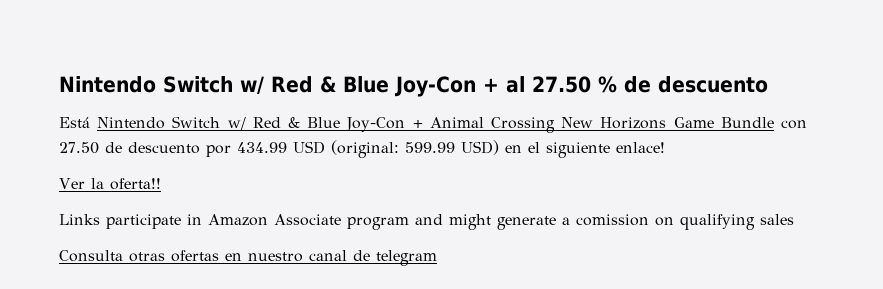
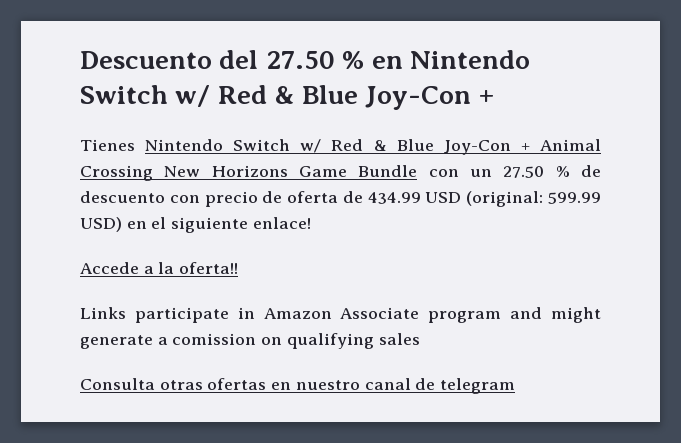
[59,76,768,97] [59,117,90,128] Nintendo Switch w/ Red & Blue Joy-Con + al 27.50 % de descuento // Está -> [80,50,531,69] [80,85,494,110] [80,139,135,151] Descuento del 27.50 % en Nintendo Switch w/ Red & Blue Joy-Con + // Tienes
[59,142,231,157] 27.50 de descuento por -> [469,165,601,178] [80,191,363,207] un 27.50 % de descuento con precio de oferta de
[59,178,85,189] Ver -> [80,262,154,274] Accede a

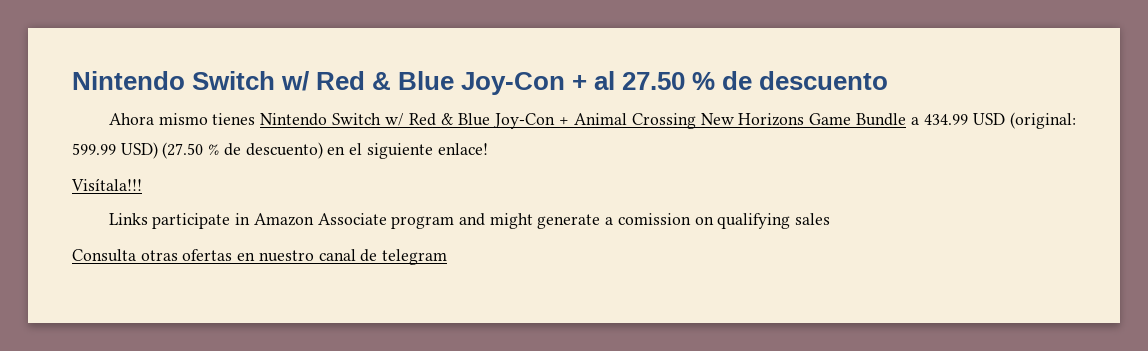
[80,50,531,69] [80,85,494,110] [80,139,135,151] Descuento del 27.50 % en Nintendo Switch w/ Red & Blue Joy-Con + // Tienes -> [72,71,889,95] [108,113,256,125] Nintendo Switch w/ Red & Blue Joy-Con + al 27.50 % de descuento // Ahora mismo tienes
[428,165,601,178] [80,191,363,207] con un 27.50 % de descuento con precio de oferta de -> [911,117,920,125] a
(122, 224) none -> [162,142,323,159] (27.50 % de descuento)
[80,262,239,274] Accede a la oferta!! -> [71,178,142,191] Visítala!!!

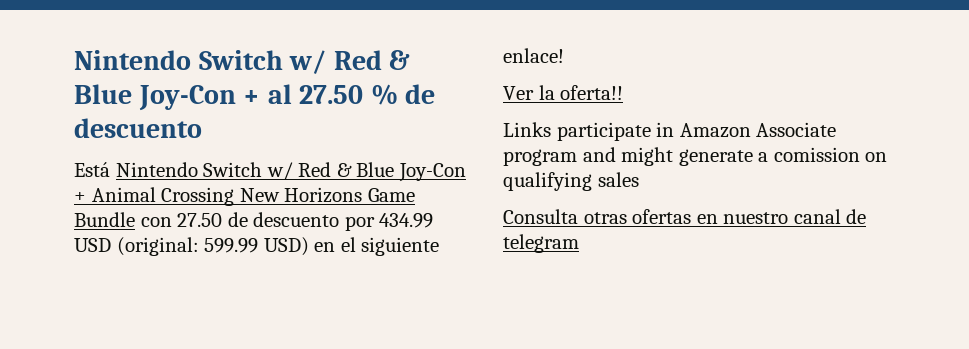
[108,113,256,125] Ahora mismo tienes -> [74,162,110,177] Está
[911,117,920,125] a -> [140,212,375,231] con 27.50 de descuento por
[162,142,323,159] (27.50 % de descuento) -> (309, 246) none
[71,178,142,191] Visítala!!! -> [503,85,624,100] Ver la oferta!!

